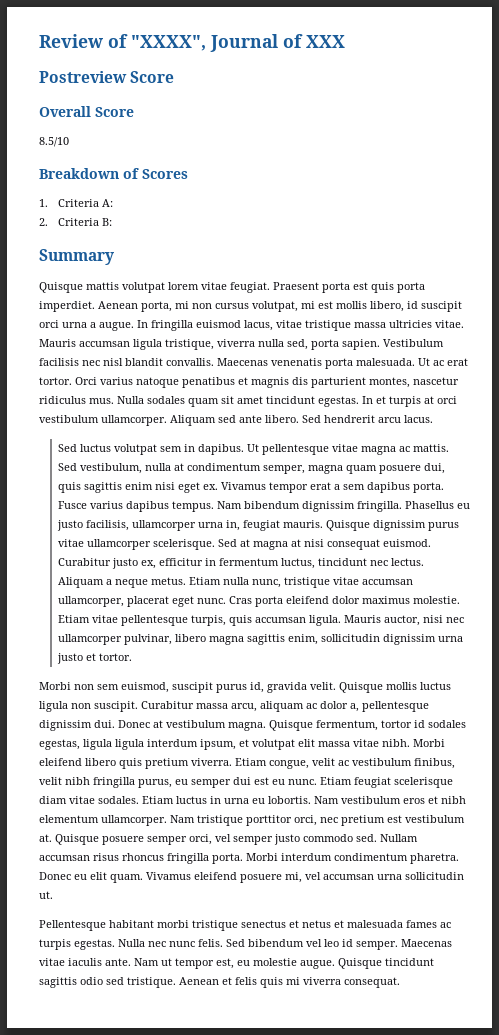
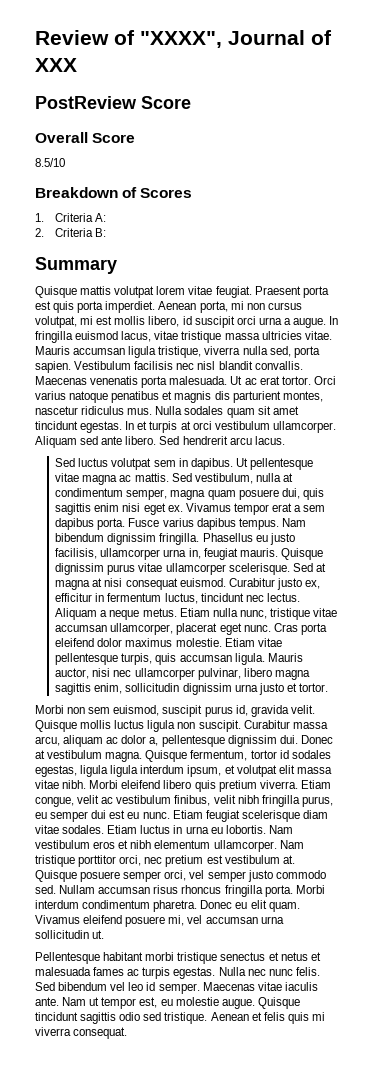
[39,71,127,83] Postreview -> [35,96,137,109] PostReview

